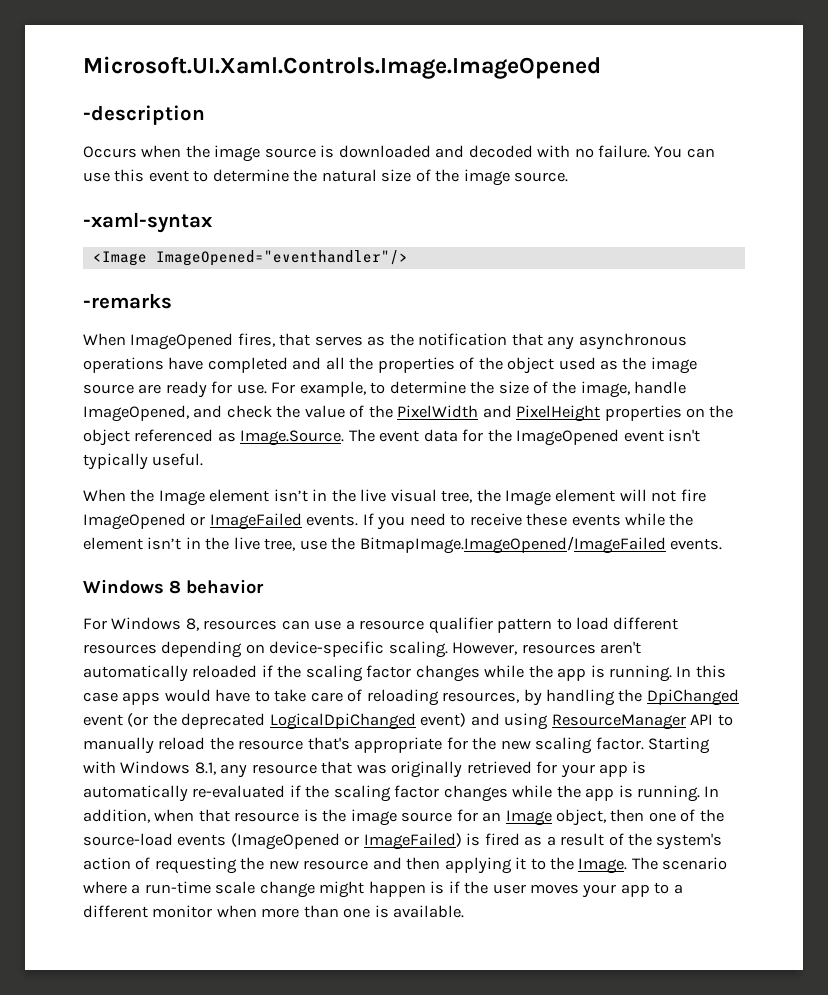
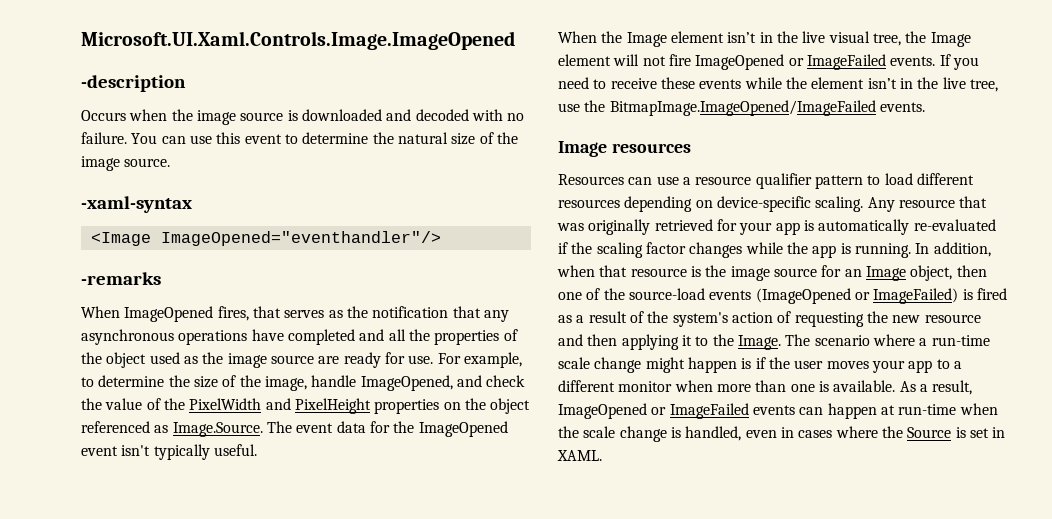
[83,579,264,594] [83,617,278,631] Windows 8 behavior // For Windows 8, resources -> [558,141,691,157] [558,174,624,185] Image resources // Resources
[452,641,642,655] [83,665,726,682] [83,689,739,706] [83,713,733,730] [83,737,711,754] [83,761,248,778] However, resources aren't automatically reloaded if the scaling factor changes while the app is running. In this case apps would have to take care of reloading resources, by handling the DpiChanged event (or the deprecated LogicalDpiChanged event) and using ResourceManager API to manually reload the resource that's appropriate for the new scaling factor. Starting with Windows 8.1, any -> [867,197,895,212] Any
(465, 911) none -> [899,380,973,395] [558,403,998,419] [558,426,1006,442] [557,450,602,461] As a result, ImageOpened or ImageFailed events can happen at run-time when the scale change is handled, even in cases where the Source is set in XAML.

